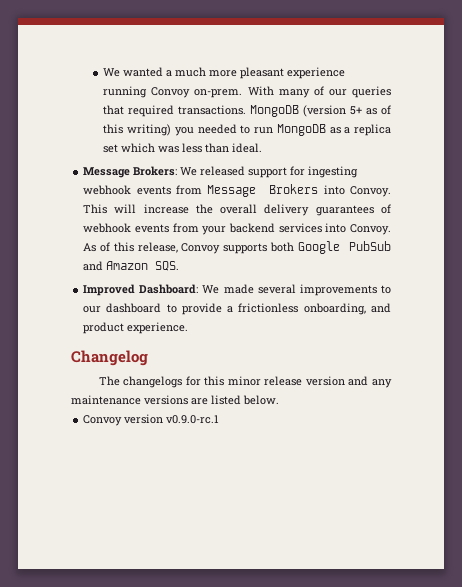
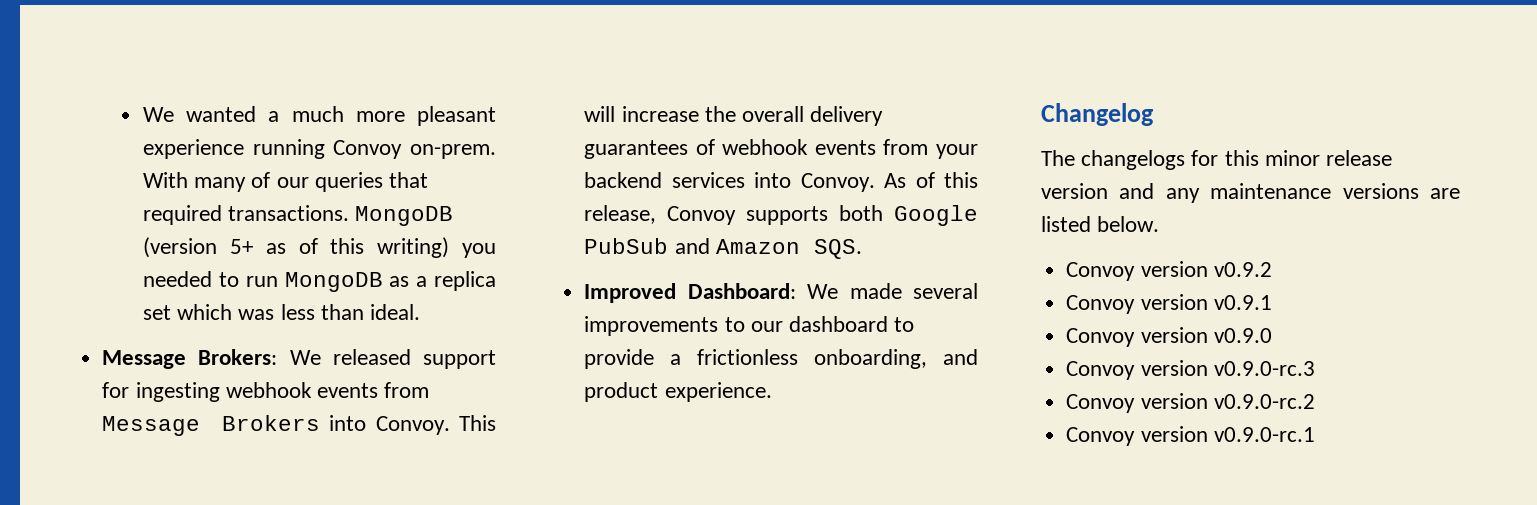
(279, 400) none -> [1066,261,1272,281] [1066,294,1272,314] [1066,327,1272,347] [1066,360,1315,380] [1066,393,1315,413] // Convoy version v0.9.2 // Convoy version v0.9.1 // Convoy version v0.9.0 // Convoy version v0.9.0-rc.3 // Convoy version v0.9.0-rc.2

